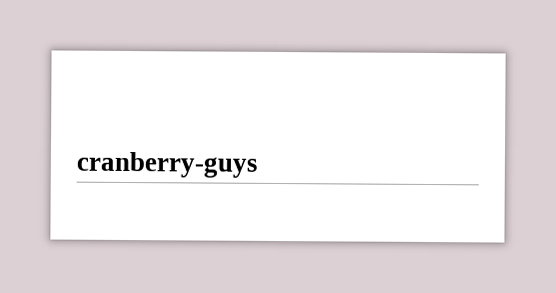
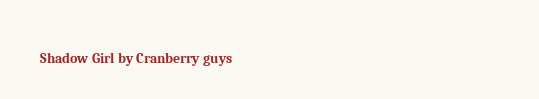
[76,151,258,178] cranberry-guys -> [40,52,233,66] Shadow Girl by Cranberry guys

